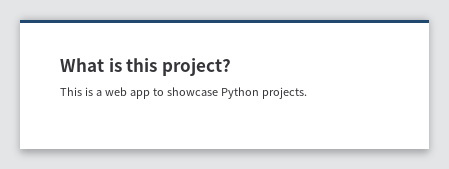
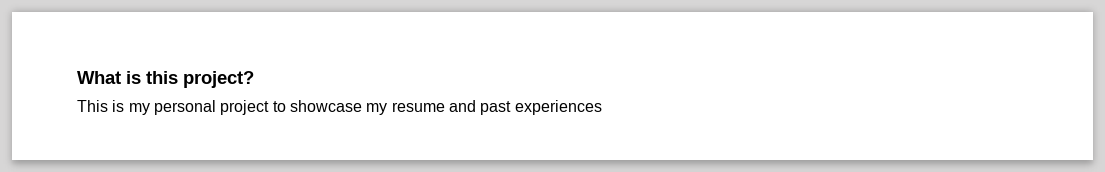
[95,87,307,99] a web app to showcase Python projects. -> [128,100,602,115] my personal project to showcase my resume and past experiences

